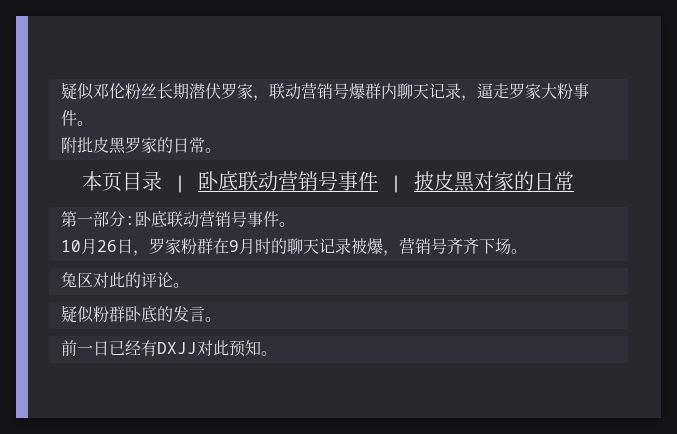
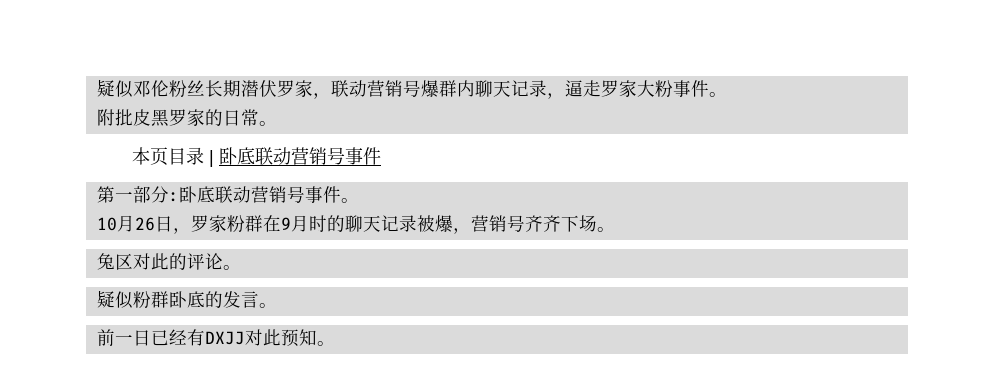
[389,171,574,193] | 披皮黑对家的日常 -> (381, 156) none

